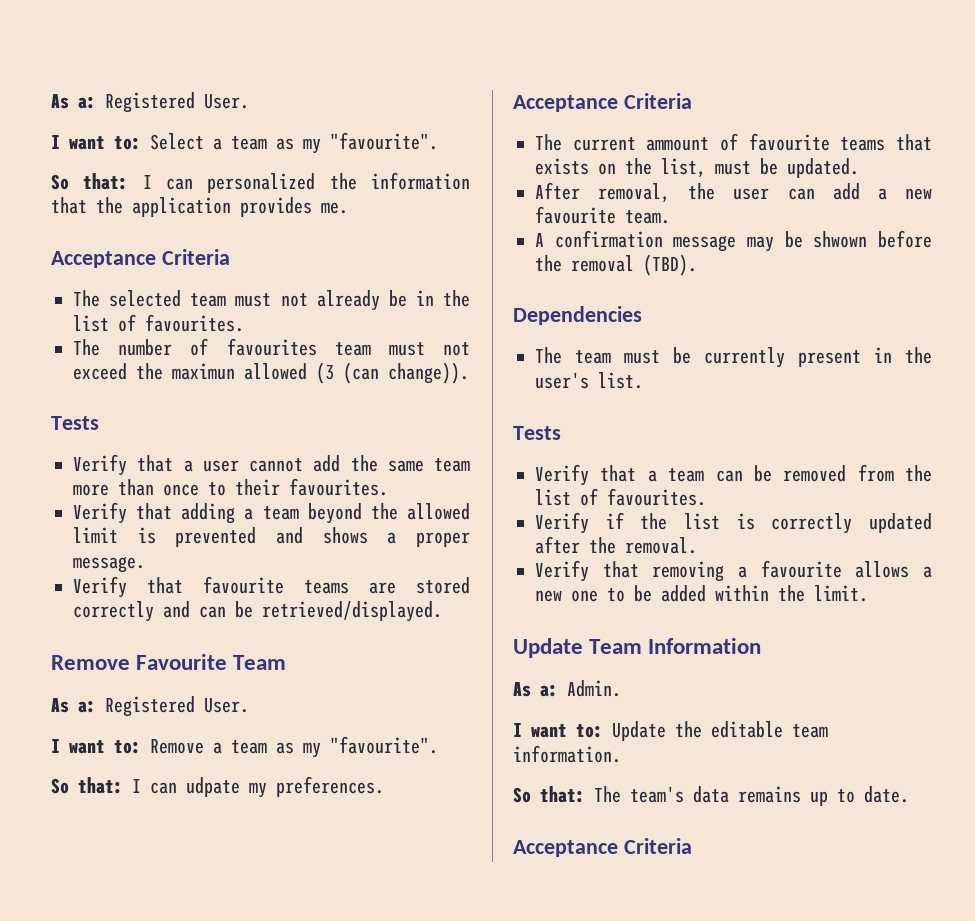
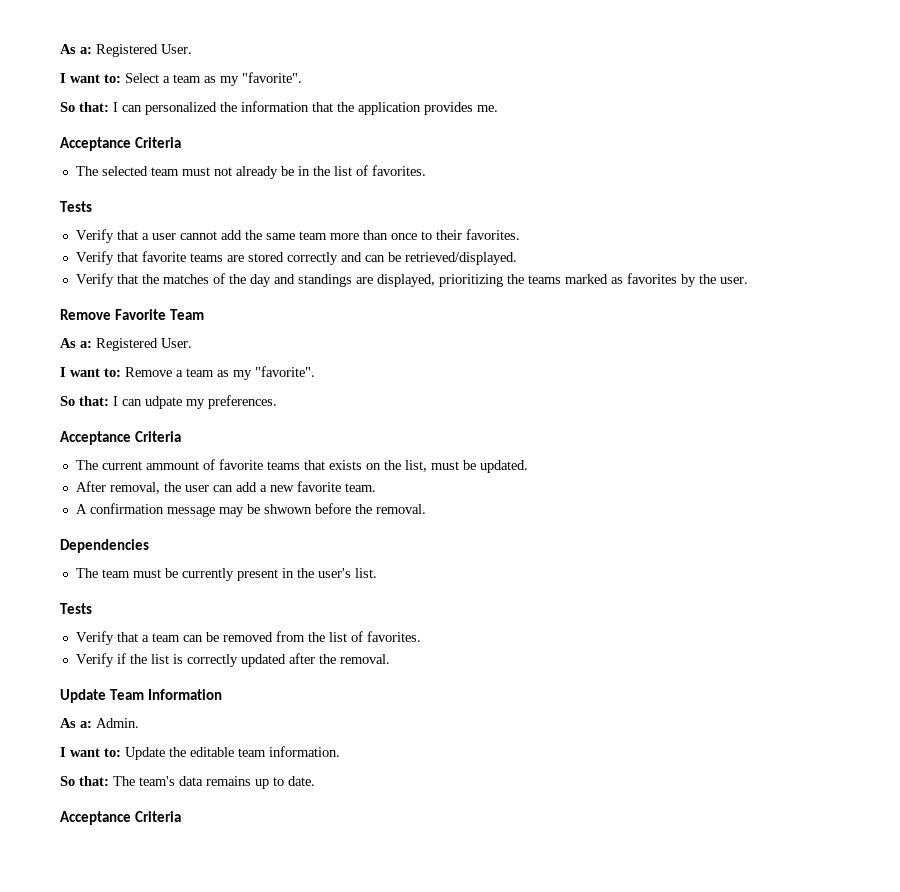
[330,132,438,150] "favourite". -> [242,72,302,83] "favorite".
[145,314,244,332] [73,338,471,356] [73,362,469,384] favourites. // The number of favourites team must not exceed the maximun allowed (3 (can change)). -> [371,165,426,176] favorites.
[289,478,388,496] [73,502,471,524] [73,527,470,547] [73,556,145,573] [73,576,284,598] favourites. // Verify that adding a team beyond the allowed limit is prevented and shows a proper message. // Verify that favourite -> [465,229,520,240] [75,251,186,265] favorites. // Verify that favorite
[51,654,228,670] // Remove Favourite -> [75,273,748,287] [60,309,167,320] // Verify that the matches of the day and standings are displayed, prioritizing the teams marked as favorites by the user. // Remove Favorite
[330,736,438,754] "favourite". -> [255,366,315,377] "favorite".
[748,133,830,151] favourite -> [218,459,263,470] favorite
[535,206,616,224] favourite -> [296,481,341,492] favorite
[571,254,697,276] removal (TBD). -> [375,504,426,514] removal.
[607,488,706,506] favourites. -> [366,631,421,642] favorites.
[535,560,932,582] [535,585,868,602] // Verify that removing a favourite allows a new one to be added within the limit. -> (390, 659) none

